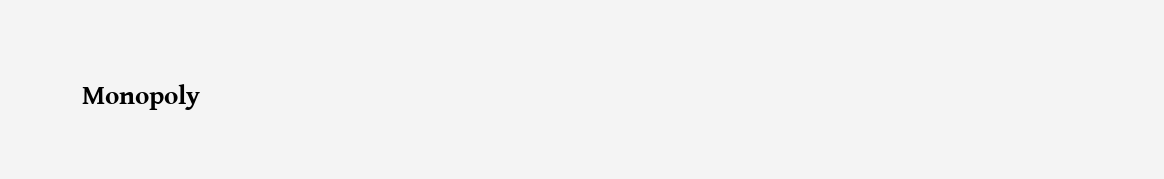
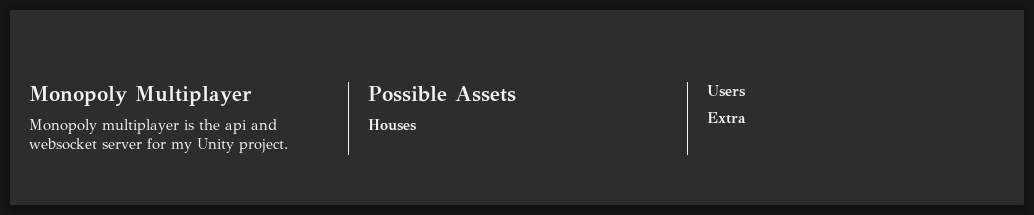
[82,84,200,110] Monopoly -> [29,86,252,106] [29,119,277,134] [29,138,288,153] [368,86,516,102] [368,119,417,131] [707,85,746,97] [707,112,746,124] Monopoly Multiplayer // Monopoly multiplayer is the api and websocket server for my Unity project. // Possible Assets // Houses // Users // Extra

